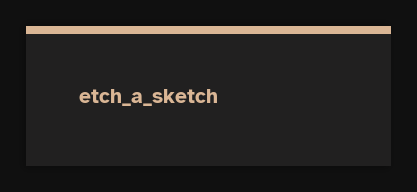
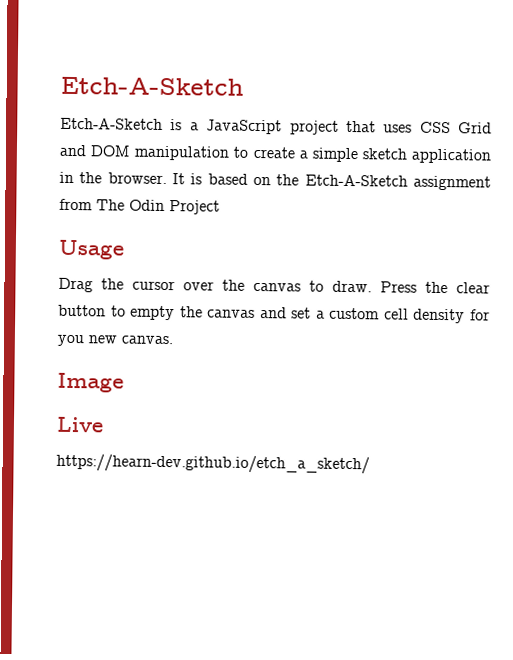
[79,89,218,106] etch_a_sketch -> [60,76,244,96] [60,117,492,135] [59,144,491,164] [59,171,491,191] [59,198,220,215] [58,239,124,260] [58,277,490,294] [58,304,490,324] [57,334,173,347] [57,372,124,393] [56,416,104,433] [56,453,370,475] Etch-A-Sketch // Etch-A-Sketch is a JavaScript project that uses CSS Grid and DOM manipulation to create a simple sketch application in the browser. It is based on the Etch-A-Sketch assignment from The Odin Project // Usage // Drag the cursor over the canvas to draw. Press the clear button to empty the canvas and set a custom cell density for you new canvas. // Image // Live // https://hearn-dev.github.io/etch_a_sketch/

